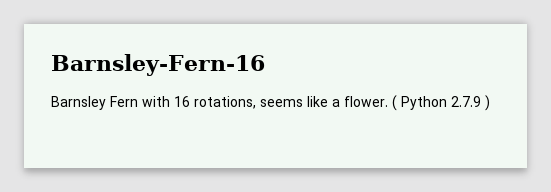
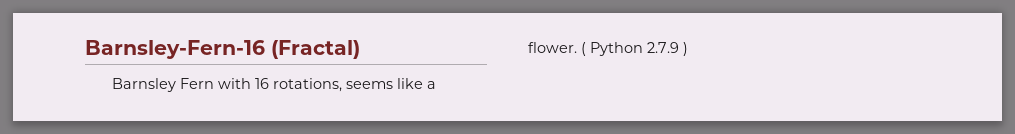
(265, 65) none -> [271,40,360,59] (Fractal)

